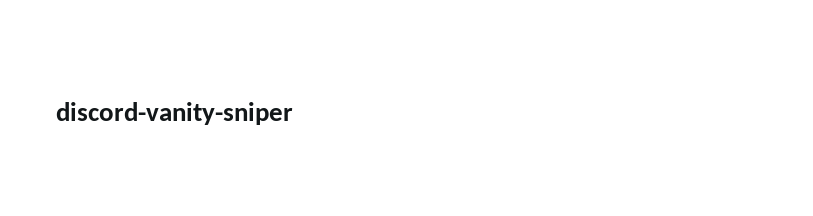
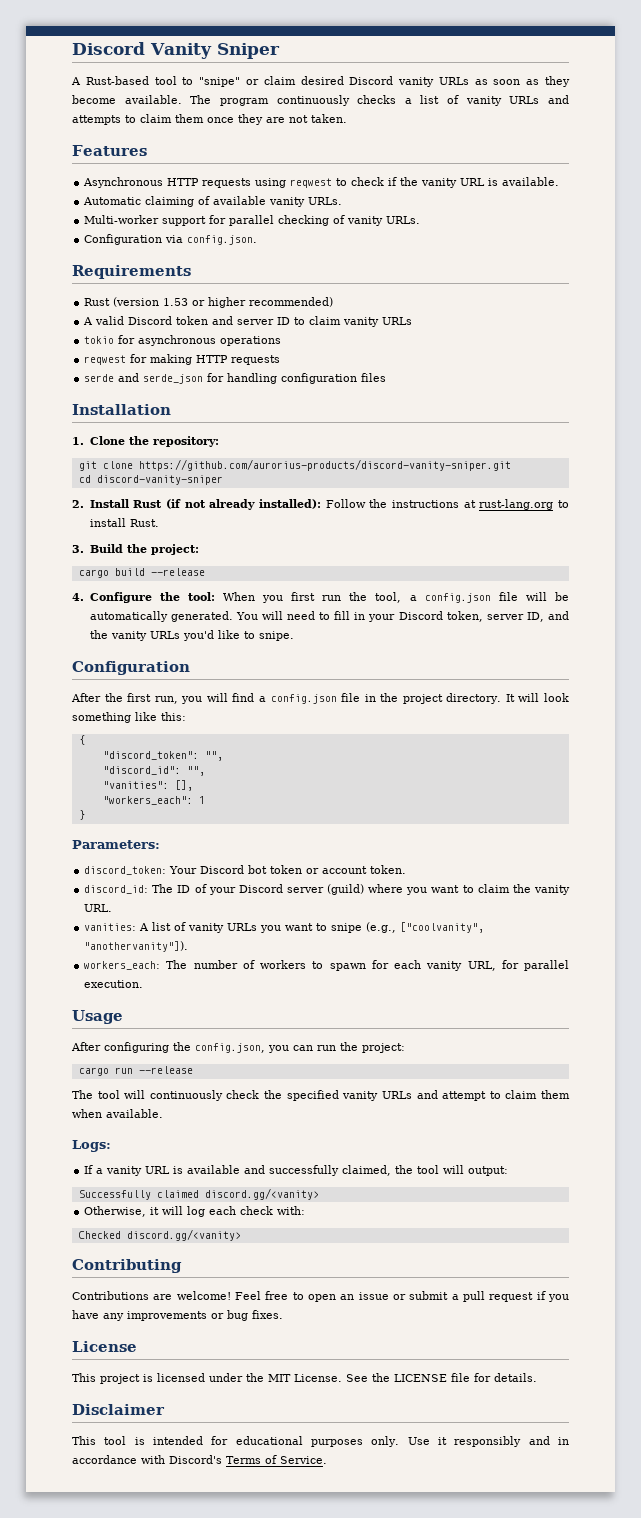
[56,102,293,125] discord-vanity-sniper -> [72,42,280,59] [71,76,570,87] [72,95,569,106] [72,114,347,125] [72,145,147,156] [83,177,560,188] [83,196,343,207] [84,215,421,226] [84,234,258,245] [72,265,191,279] [84,297,334,308] [83,316,413,327] [84,335,282,346] [84,354,281,365] [84,373,387,384] [72,404,171,415] [72,436,219,447] [78,459,511,471] [78,475,223,485] [72,499,569,510] [89,518,159,527] [72,544,199,555] [78,568,205,578] [72,592,570,603] [89,611,570,622] [89,630,294,641] [72,661,190,675] [71,693,569,704] [72,712,186,723] [78,735,85,745] [102,751,223,761] [102,766,205,776] [102,780,193,791] [102,796,205,805] [78,810,85,820] [72,840,160,849] [84,865,407,875] [84,884,570,895] [84,904,113,912] [84,922,485,933] [84,941,189,952] [84,960,569,971] [84,980,144,988] [72,1010,123,1024] [71,1042,405,1053] [78,1066,193,1076] [72,1090,571,1101] [72,1109,163,1118] [72,1140,111,1152] [84,1165,509,1176] [78,1188,319,1200] [84,1206,306,1217] [78,1229,241,1241] [72,1259,182,1273] [72,1291,569,1302] [72,1310,283,1321] [72,1341,137,1352] [72,1373,537,1384] [72,1404,165,1415] [72,1436,570,1447] [72,1455,327,1464] Discord Vanity Sniper // A Rust-based tool to "snipe" or claim desired Discord vanity URLs as soon as they become available. The program continuously checks a list of vanity URLs and attempts to claim them once they are not taken. // Features // Asynchronous HTTP requests using reqwest to check if the vanity URL is available. // Automatic claiming of available vanity URLs. // Multi-worker support for parallel checking of vanity URLs. // Configuration via config.json. // Requirements // Rust (version 1.53 or higher recommended) // A valid Discord token and server ID to claim vanity URLs // tokio for asynchronous operations // reqwest for making HTTP requests // serde and serde_json for handling configuration files // Installation // 1. Clone the repository: // git clone https://github.com/aurorius-products/discord-vanity-sniper.git // cd discord-vanity-sniper // 2. Install Rust (if not already installed): Follow the instructions at rust-lang.org to install Rust. // 3. Build the project: // cargo build --release // 4. Configure the tool: When you first run the tool, a config.json file will be automatically generated. You will need to fill in your Discord token, server ID, and the vanity URLs you'd like to snipe. // Configuration // After the first run, you will find a config.json file in the project directory. It will look something like this: // { // "discord_token": "", // "discord_id": "", // "vanities": [], // "workers_each": 1 // } // Parameters: // discord_token: Your Discord bot token or account token. // discord_id: The ID of your Discord server (guild) where you want to claim the vanity URL. // vanities: A list of vanity URLs you want to snipe (e.g., ["coolvanity", "anothervanity"]). // workers_each: The number of workers to spawn for each vanity URL, for parallel execution. // Usage // After configuring the config.json, you can run the project: // cargo run --release // The tool will continuously check the specified vanity URLs and attempt to claim them when available. // Logs: // If a vanity URL is available and successfully claimed, the tool will output: // Successfully claimed discord.gg/<vanity> // Otherwise, it will log each check with: // Checked discord.gg/<vanity> // Contributing // Contributions are welcome! Feel free to open an issue or submit a pull request if you have any improvements or bug fixes. // License // This project is licensed under the MIT License. See the LICENSE file for details. // Disclaimer // This tool is intended for educational purposes only. Use it responsibly and in accordance with Discord's Terms of Service.

